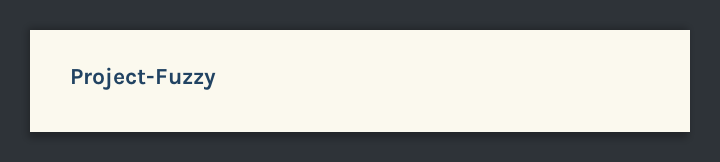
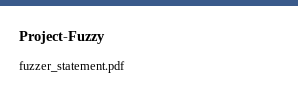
(216, 78) none -> [19,61,125,73] // fuzzer_statement.pdf

